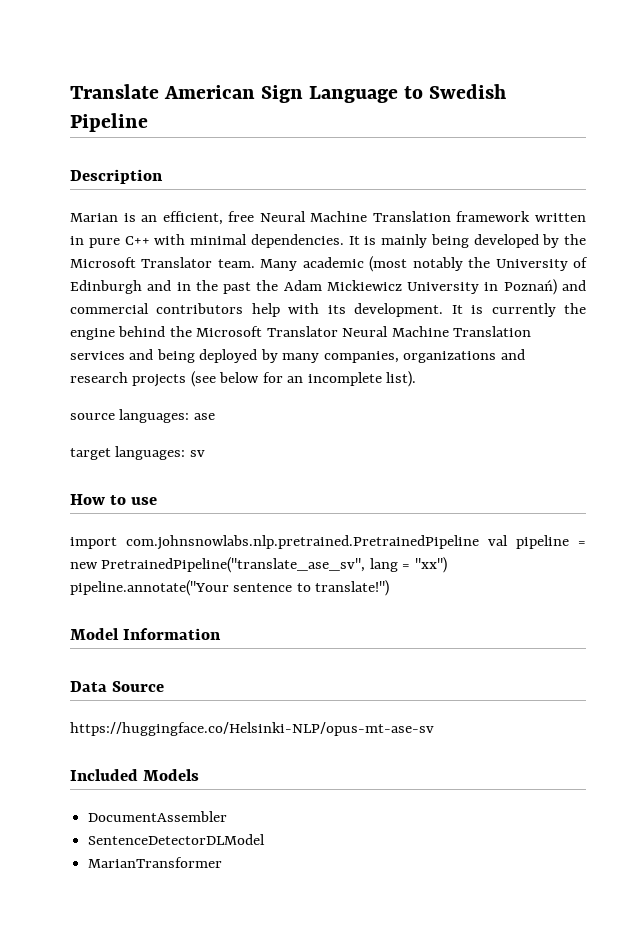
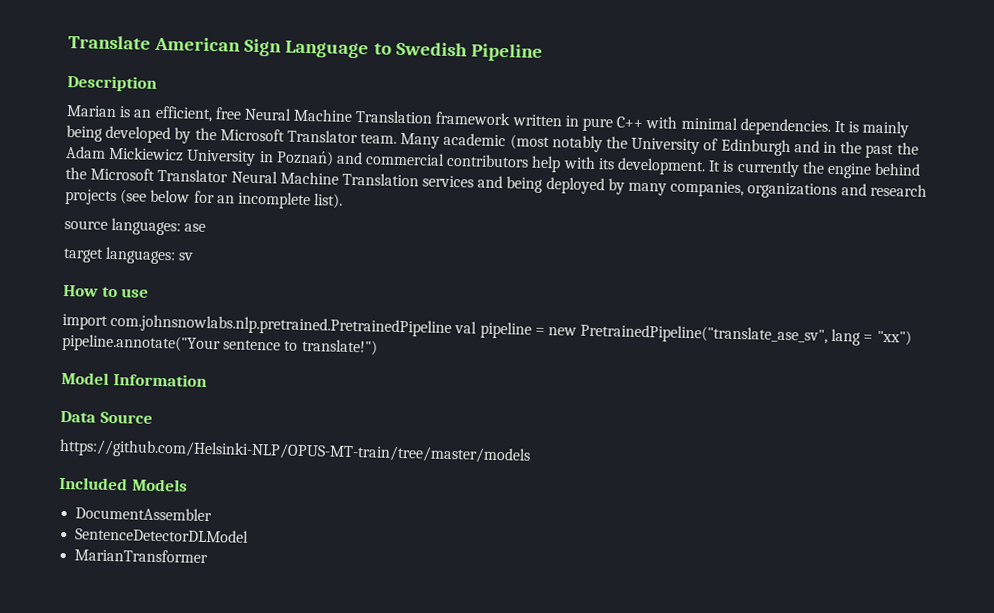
[70,722,434,736] https://huggingface.co/Helsinki-NLP/opus-mt-ase-sv -> [59,438,531,465] https://github.com/Helsinki-NLP/OPUS-MT-train/tree/master/models

